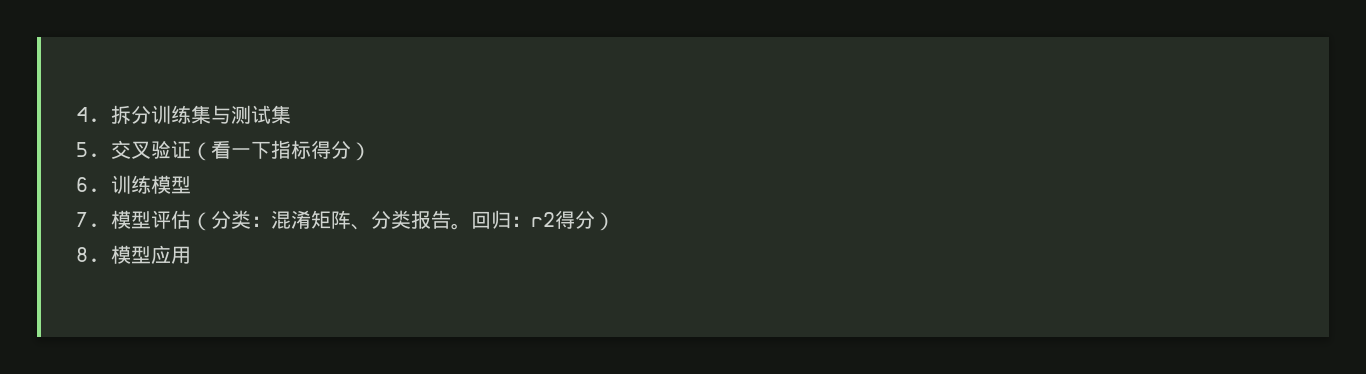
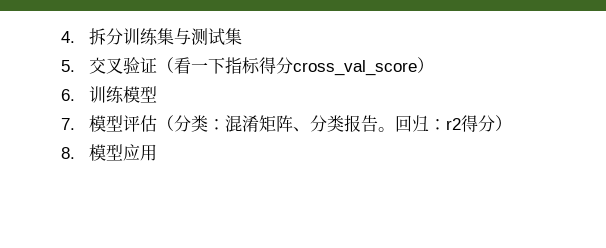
(351, 149) none -> [293,60,418,76] cross_val_score

